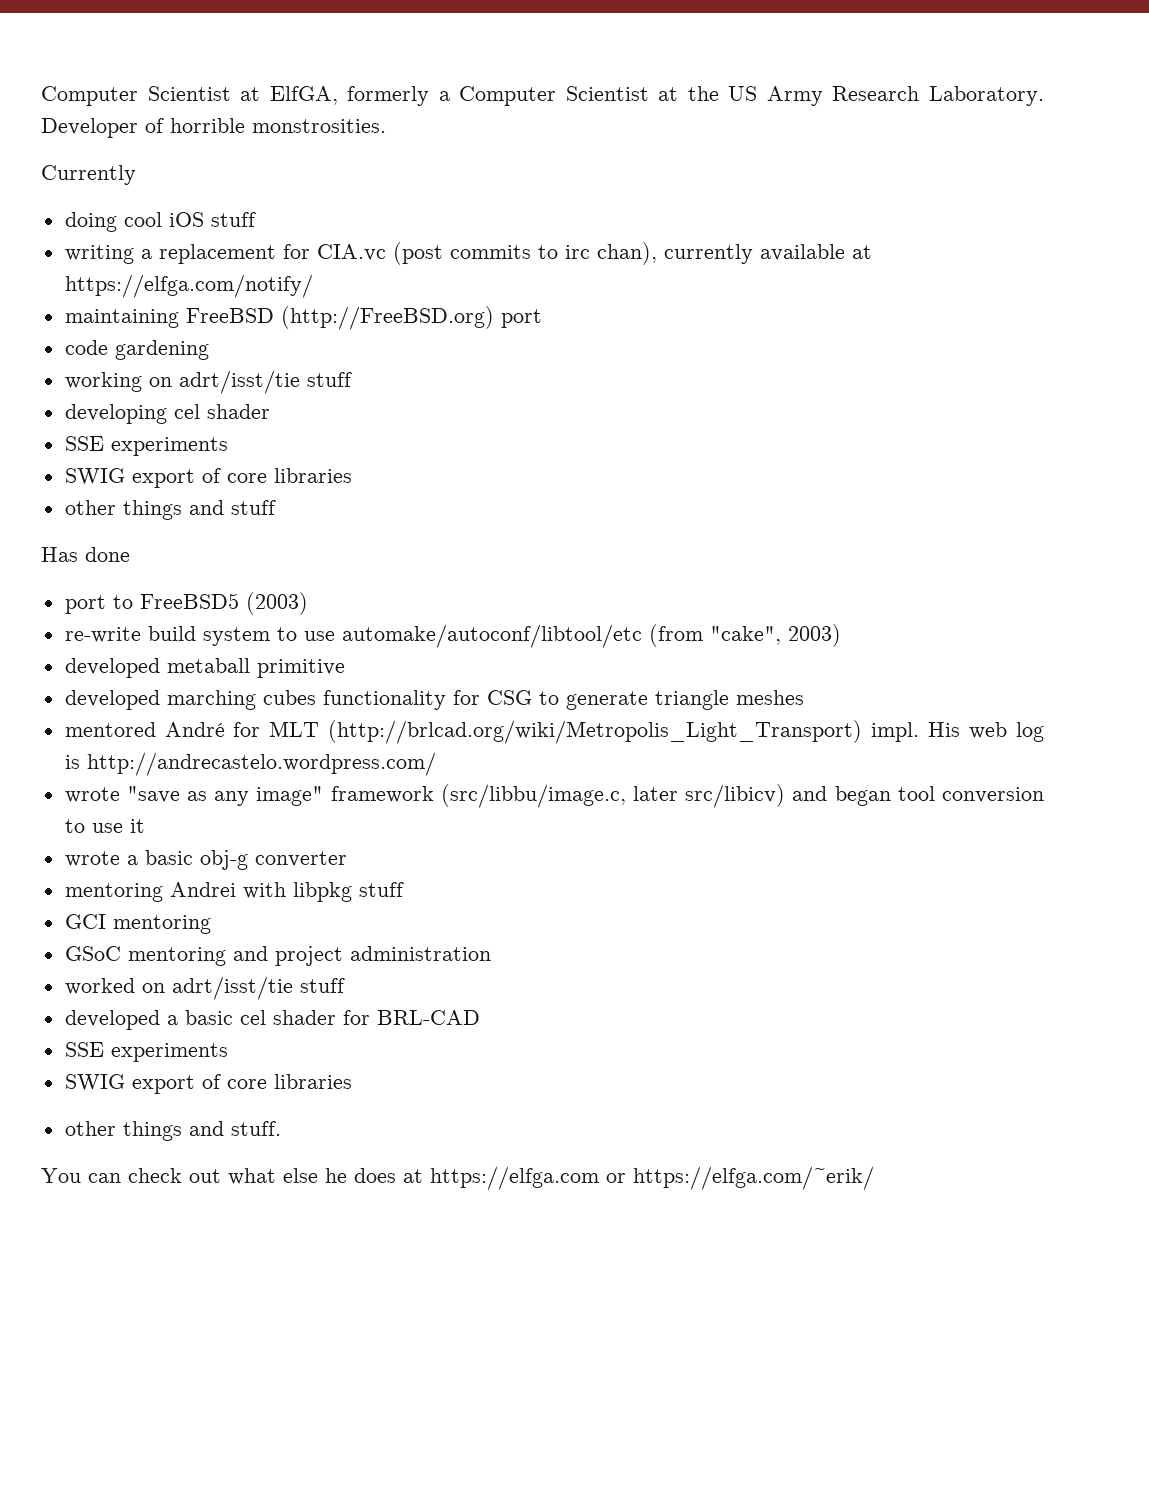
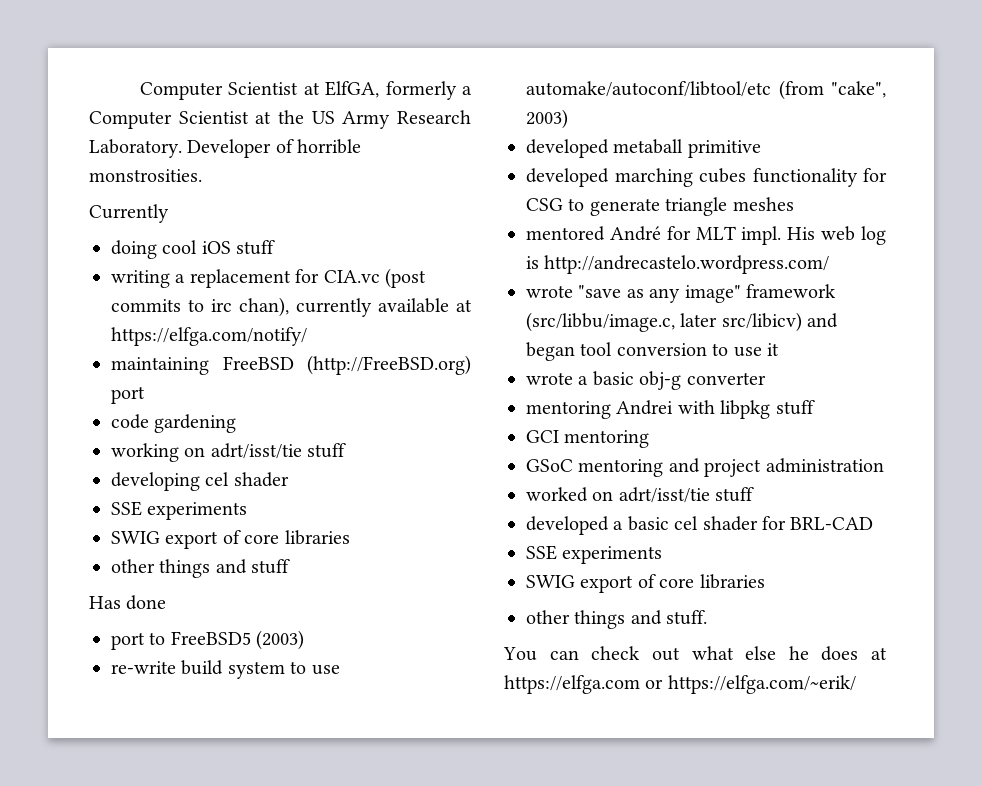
[328,720,863,744] (http://brlcad.org/wiki/Metropolis_Light_Transport) -> (736, 233) none

